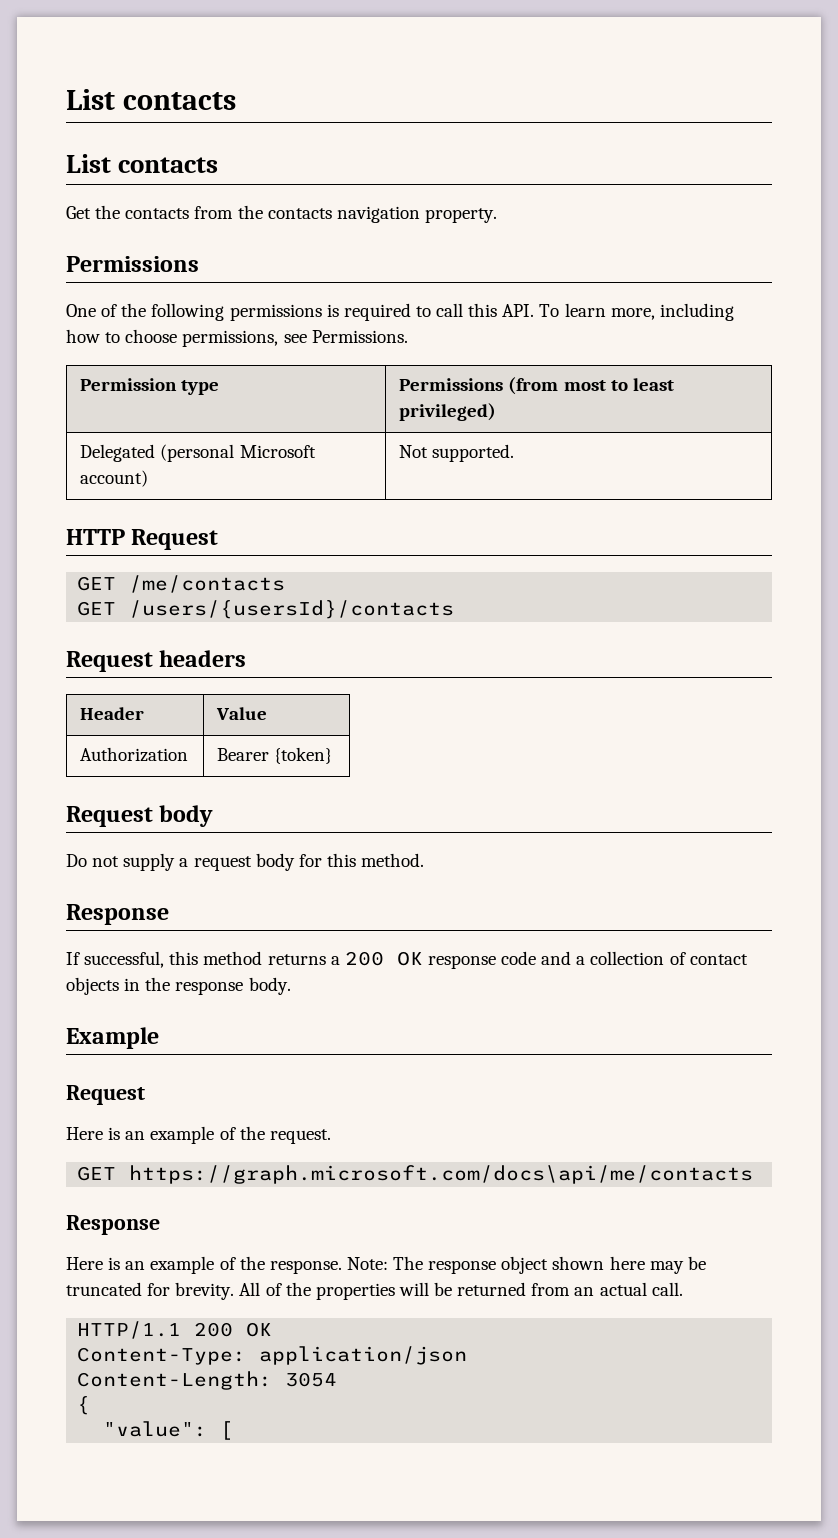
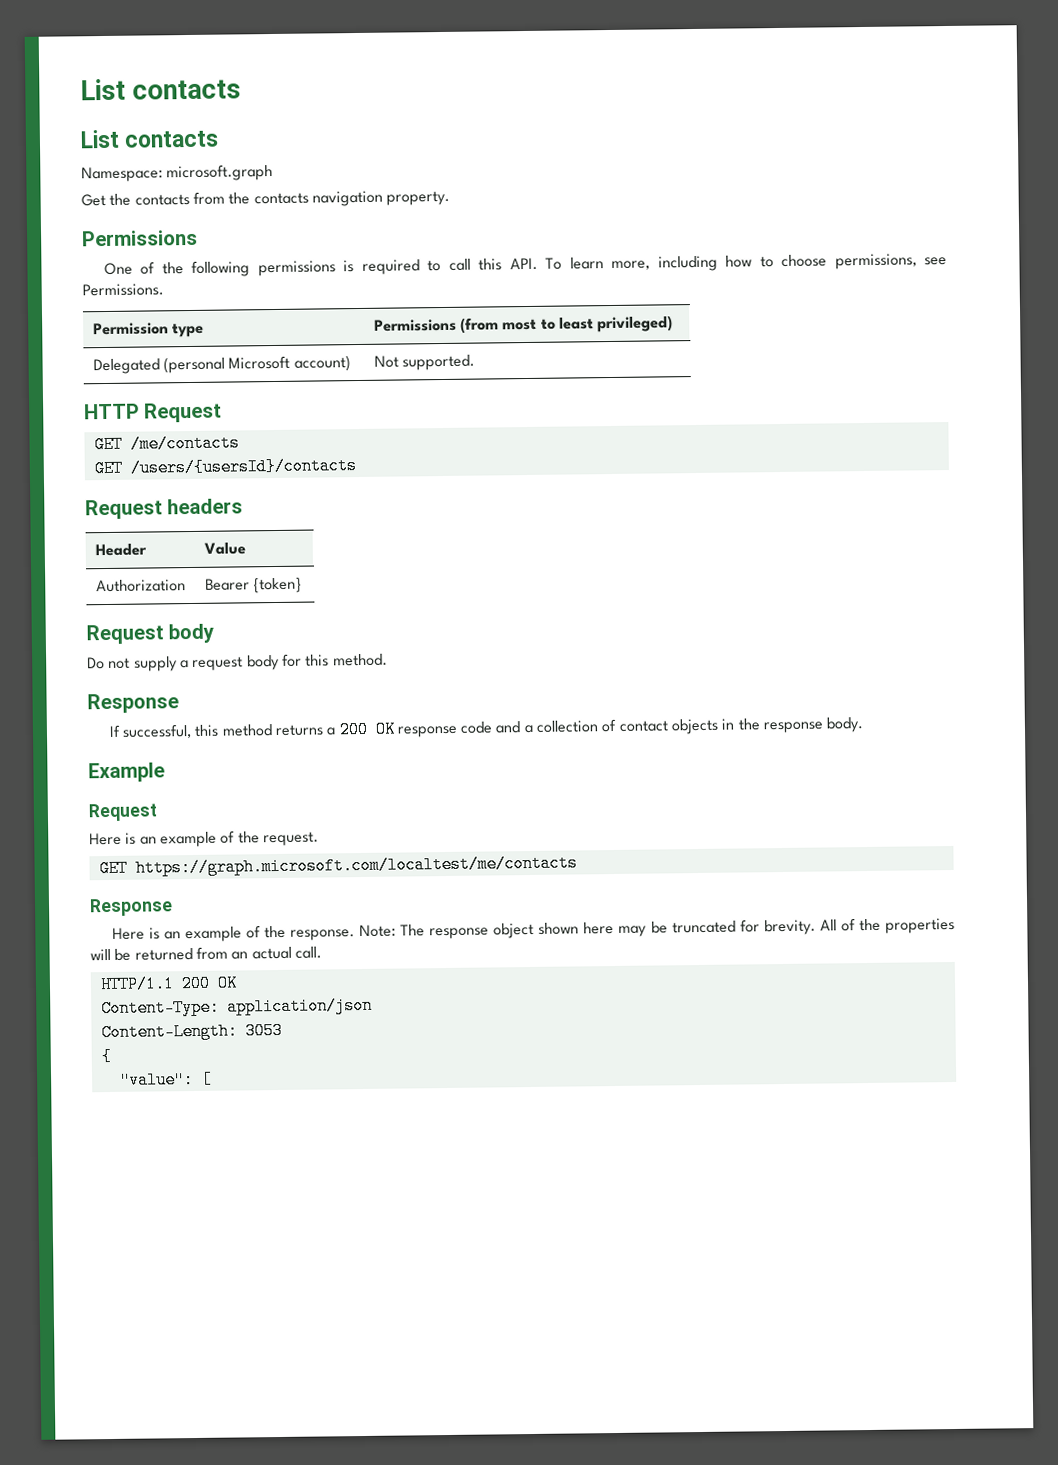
(219, 165) none -> [81,163,274,183] // Namespace: microsoft.graph
[129,1165,754,1184] https://graph.microsoft.com/docs\api/me/contacts -> [134,854,578,877] https://graph.microsoft.com/localtest/me/contacts
[285,1372,338,1387] 3054 -> [244,1021,283,1040] 3053

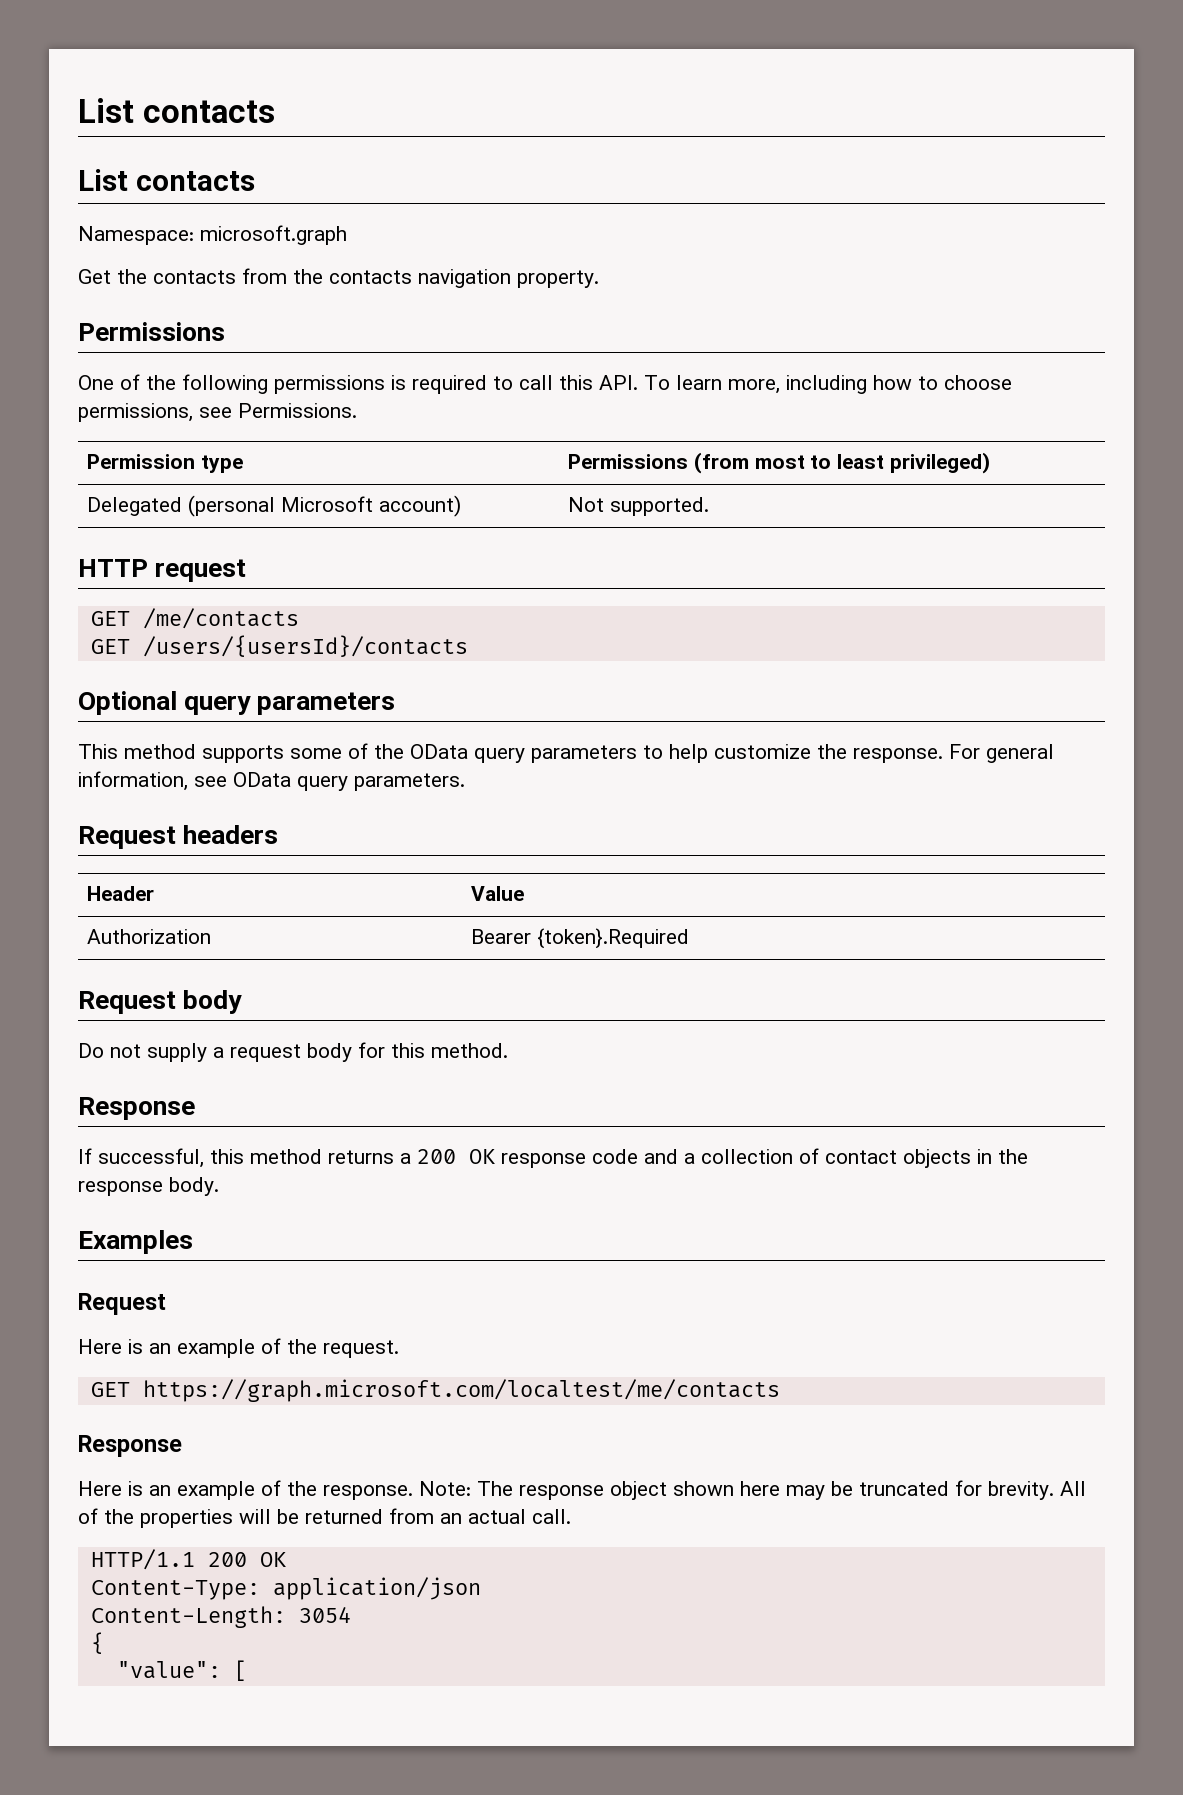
[144,402,223,423] Request -> [155,559,247,582] request
(357, 467) none -> [78,691,396,715] [78,743,1054,763] [78,771,465,791] // Optional query parameters // This method supports some of the OData query parameters to help customize the response. For general information, see OData query parameters.
[253,577,303,594] {token} -> [537,928,690,949] {token}.Required
[88,762,165,783] Example -> [78,1230,193,1254] Examples
[244,1021,283,1040] 3053 -> [298,1607,351,1623] 3054

